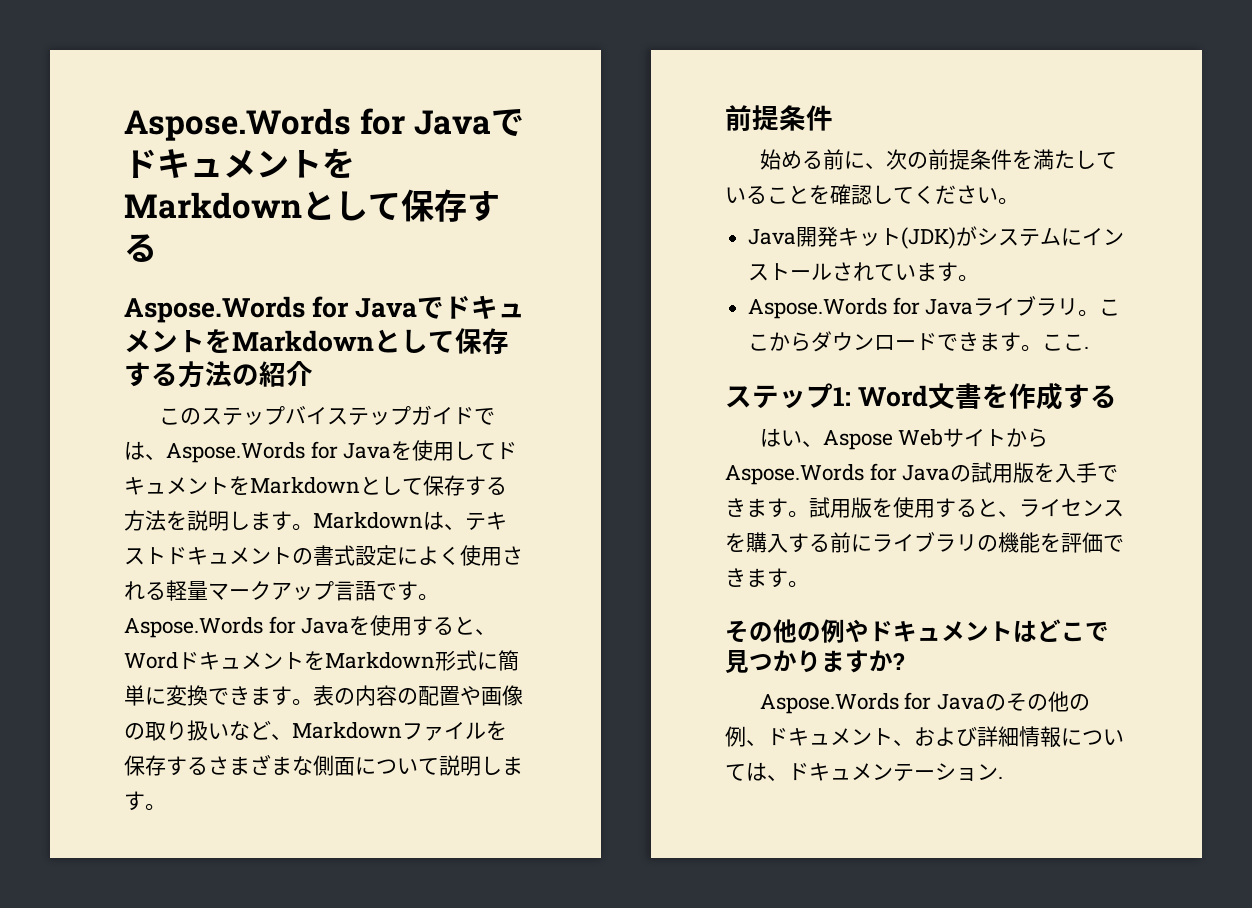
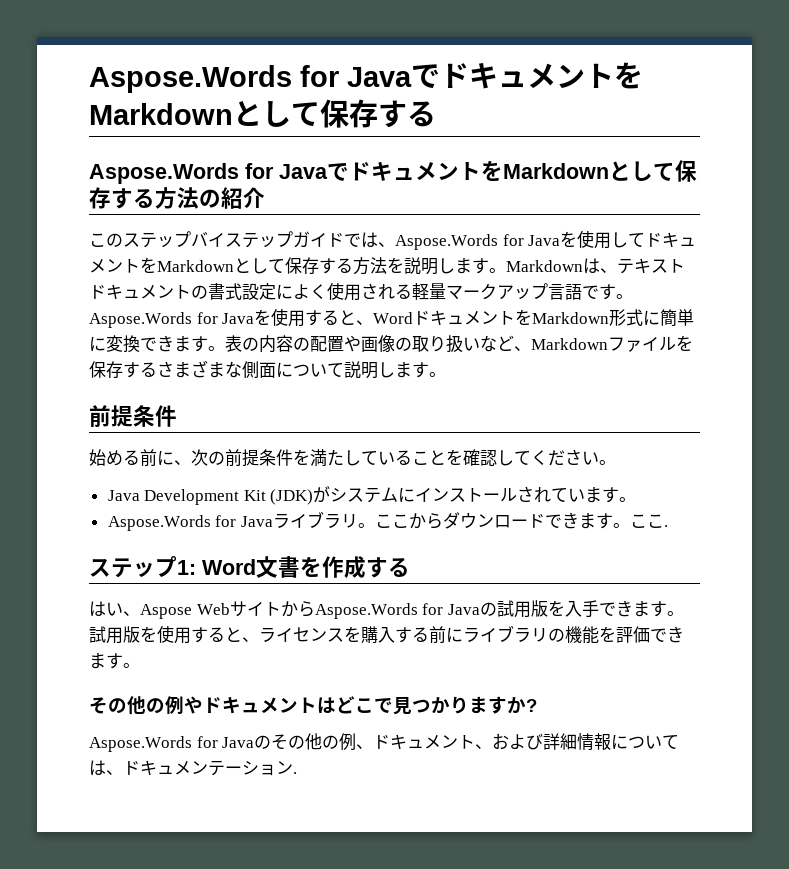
[796,226,902,247] 開発キット -> [144,489,266,505] Development Kit

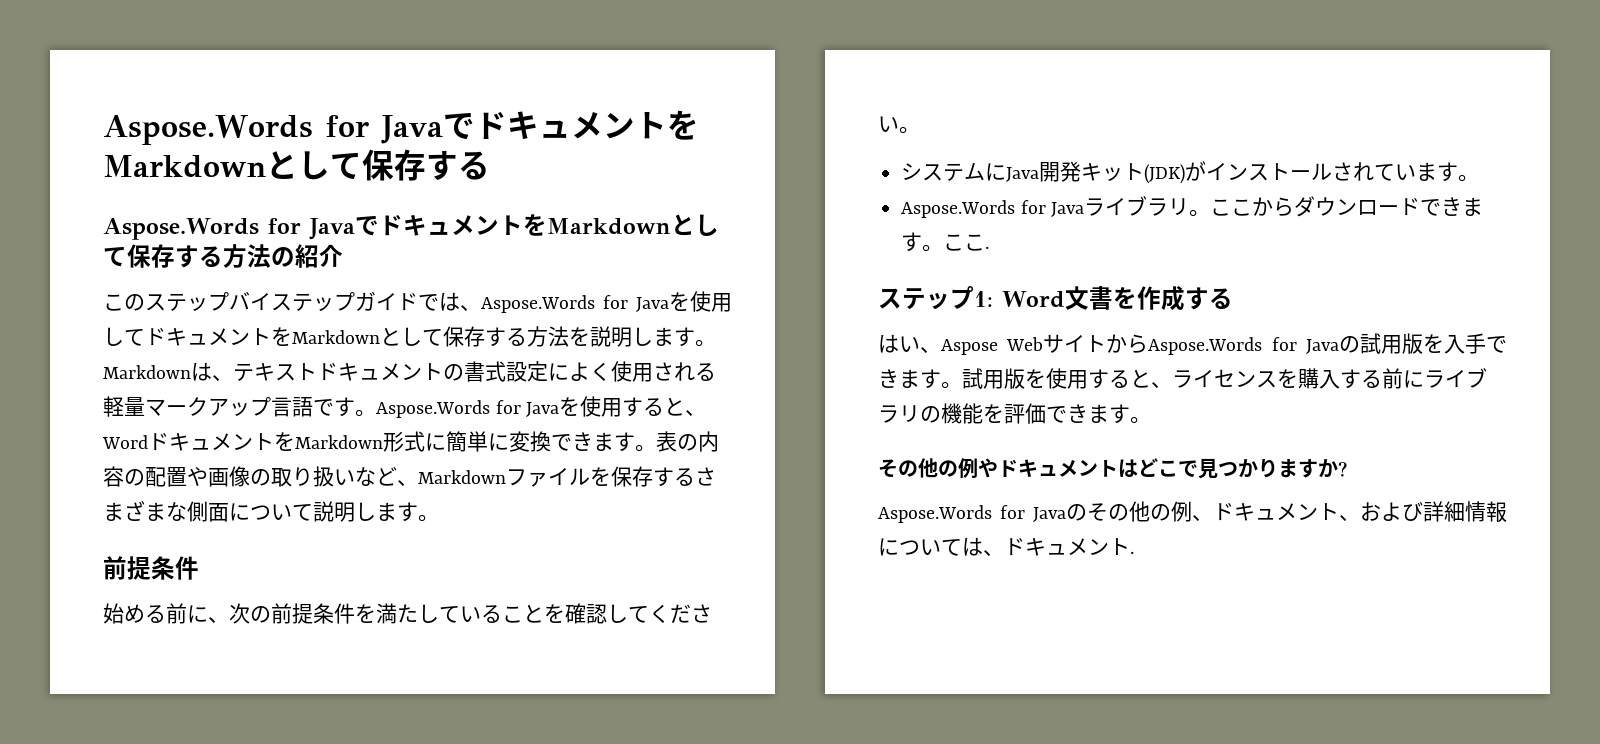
[107,486,416,505] Java Development Kit (JDK)がシステムに -> [901,161,1207,184] システムにJava開発キット(JDK)が
[208,760,293,776] テーション -> [1109,538,1130,555] ト

